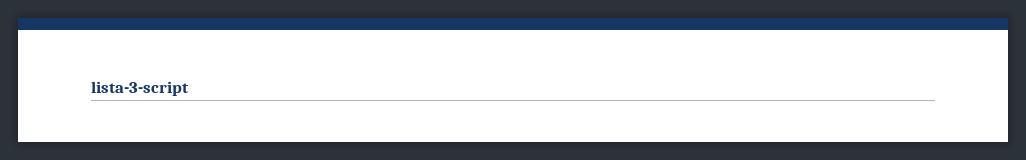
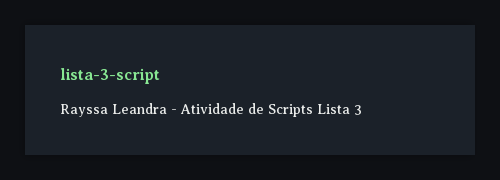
(189, 88) none -> [60,103,362,117] // Rayssa Leandra - Atividade de Scripts Lista 3

